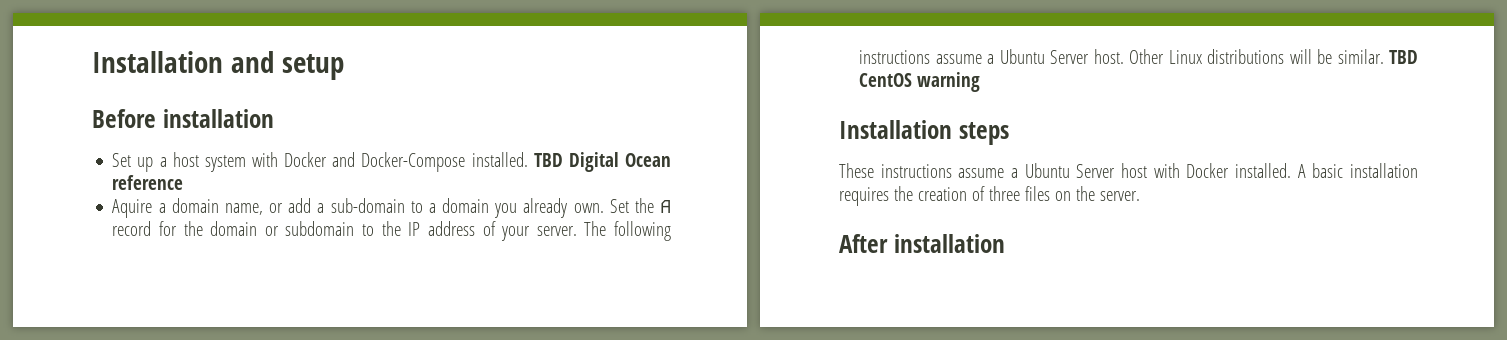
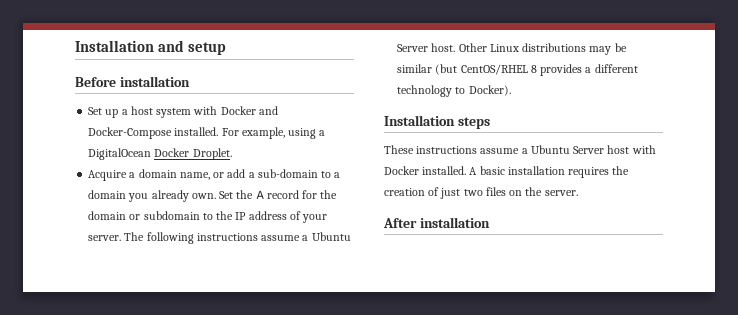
[533,152,671,172] [112,175,184,190] [112,199,153,218] TBD Digital Ocean reference // Aquire -> [221,127,326,139] [88,148,232,160] [88,170,128,181] For example, using a DigitalOcean Docker Droplet. // Acquire
[1289,49,1418,64] [859,72,981,92] will be similar. TBD CentOS warning -> [589,43,627,55] [397,64,638,76] [397,85,511,97] may be similar (but CentOS/RHEL 8 provides a different technology to Docker).
[988,186,1020,201] three -> [440,188,483,199] just two

